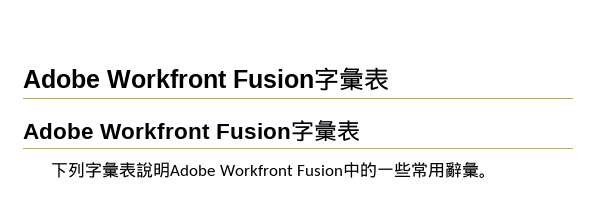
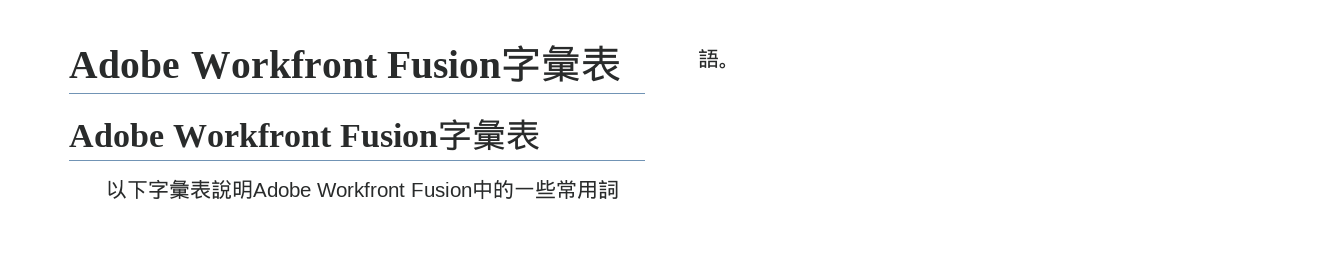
[51,162,86,178] 下列 -> [106,180,149,199] 以下
[445,162,480,178] 辭彙 -> [598,180,620,199] [698,49,719,68] 詞語

